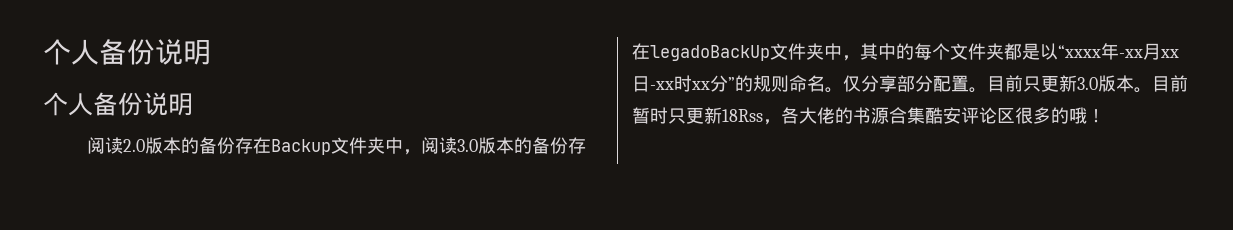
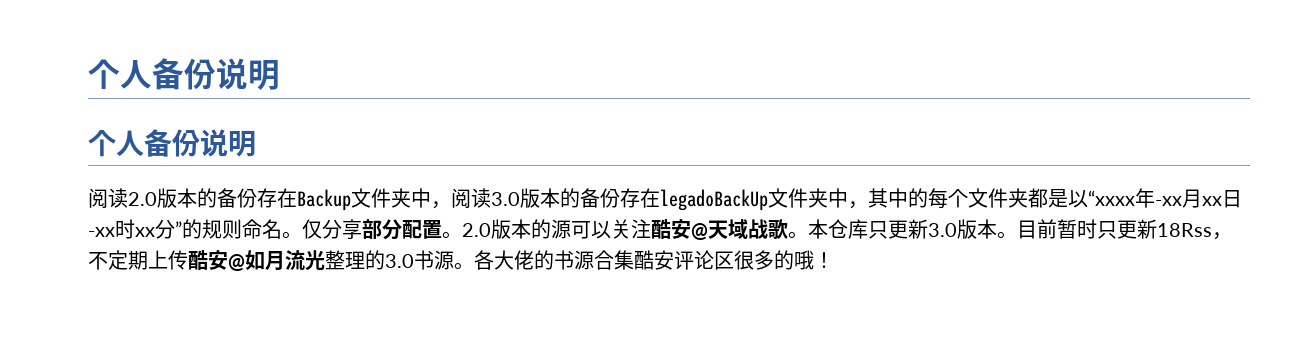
[987,75,1023,92] 目前 -> [462,219,868,240] 2.0版本的源可以关注酷安@天域战歌。本仓库
(781, 122) none -> [88,250,474,271] 不定期上传酷安@如月流光整理的3.0书源。

